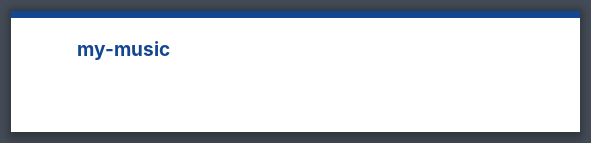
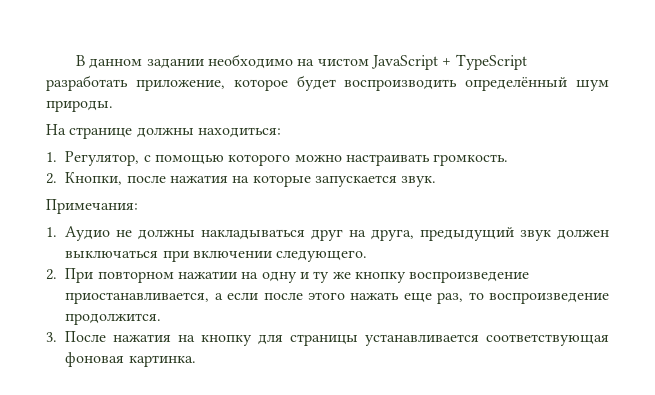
[77,41,170,60] my-music -> [75,54,527,70] [46,75,609,91] [46,100,113,112] [46,124,281,139] [46,151,509,166] [46,172,437,187] [46,199,138,214] [46,226,610,241] [65,250,368,262] [46,268,530,283] [65,292,609,304] [65,313,162,325] [46,331,609,346] [65,352,196,367] В данном задании необходимо на чистом JavaScript + TypeScript разработать приложение, которое будет воспроизводить определённый шум природы. // На странице должны находиться: // 1. Регулятор, с помощью которого можно настраивать громкость. // 2. Кнопки, после нажатия на которые запускается звук. // Примечания: // 1. Аудио не должны накладываться друг на друга, предыдущий звук должен выключаться при включении следующего. // 2. При повторном нажатии на одну и ту же кнопку воспроизведение приостанавливается, а если после этого нажать еще раз, то воспроизведение продолжится. // 3. После нажатия на кнопку для страницы устанавливается соответствующая фоновая картинка.

